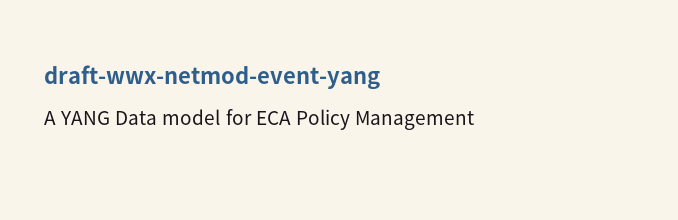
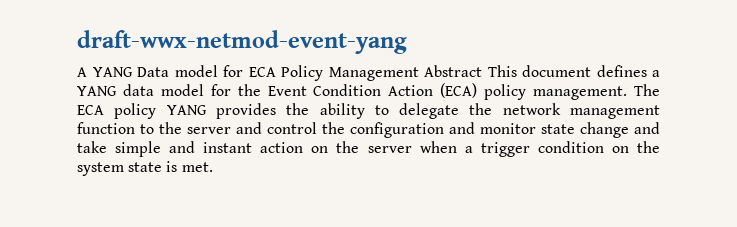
(474, 120) none -> [424,65,660,77] [77,83,660,100] [77,103,660,119] [77,122,660,138] [77,141,661,157] [77,161,213,176] Abstract This document defines a YANG data model for the Event Condition Action (ECA) policy management. The ECA policy YANG provides the ability to delegate the network management function to the server and control the configuration and monitor state change and take simple and instant action on the server when a trigger condition on the system state is met.

